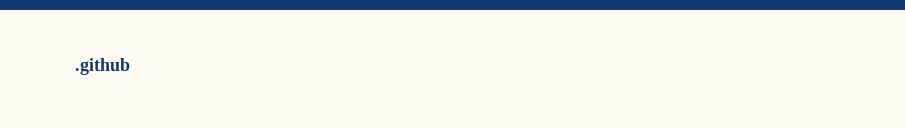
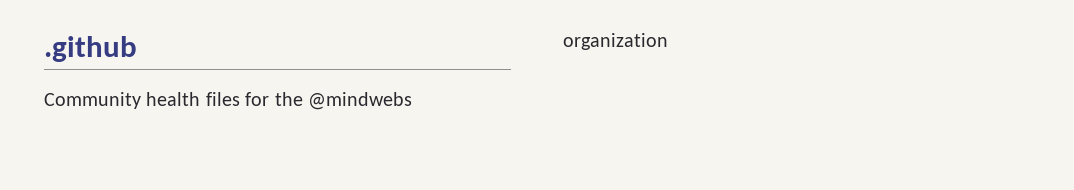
(130, 66) none -> [44,92,412,110] [563,33,668,50] // Community health files for the @mindwebs organization

